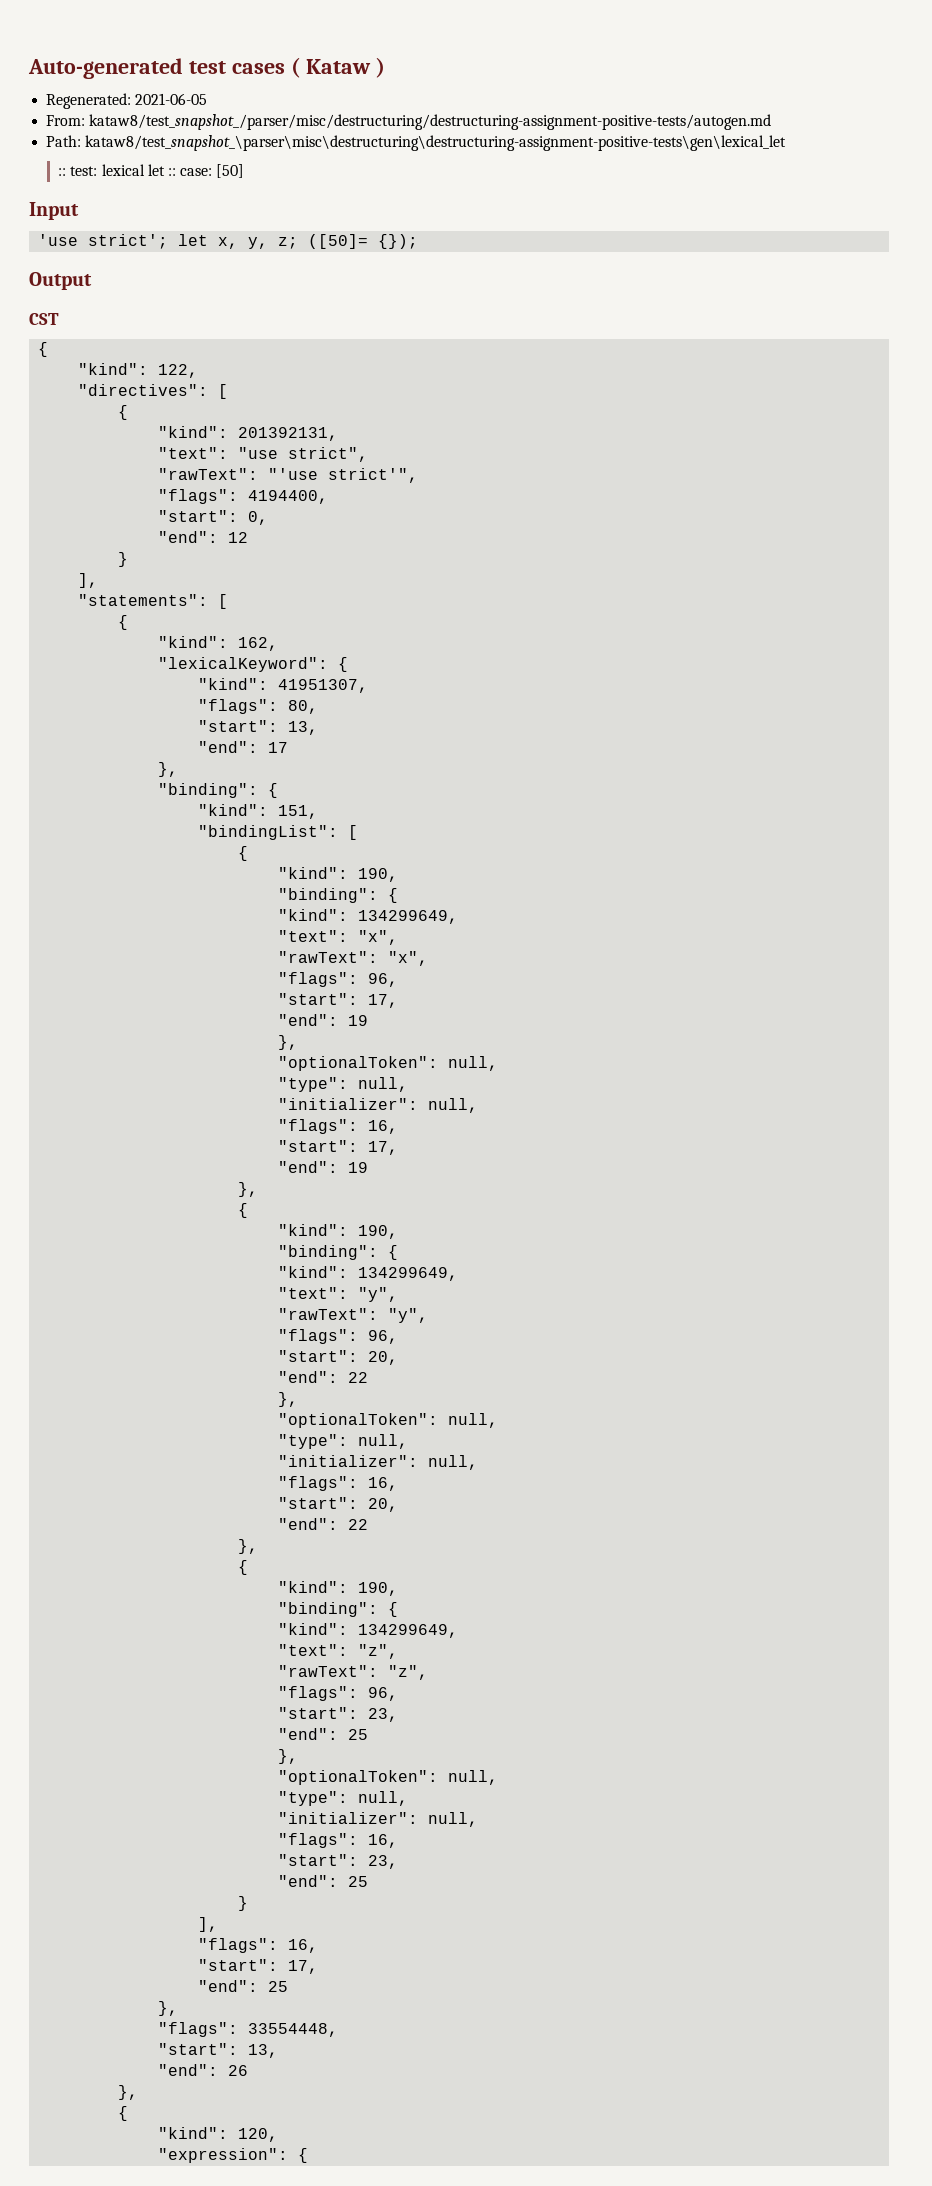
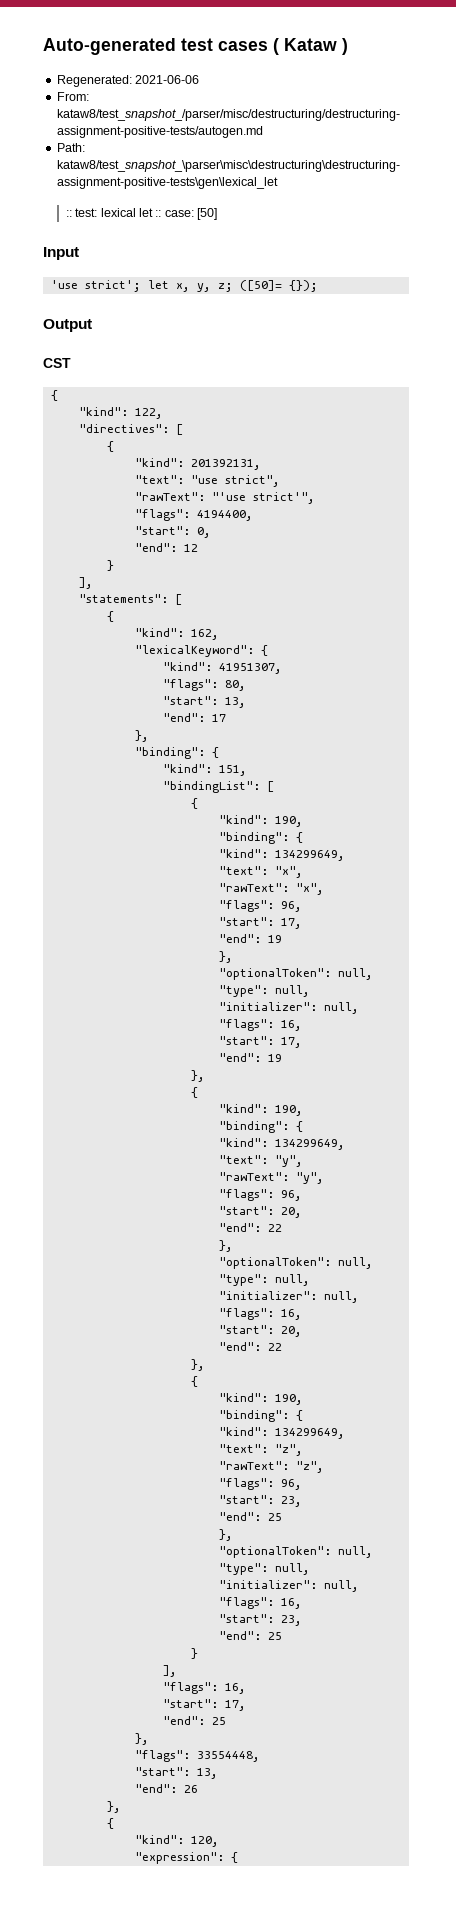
[135,93,208,105] 2021-06-05 -> [135,75,200,84] 2021-06-06

